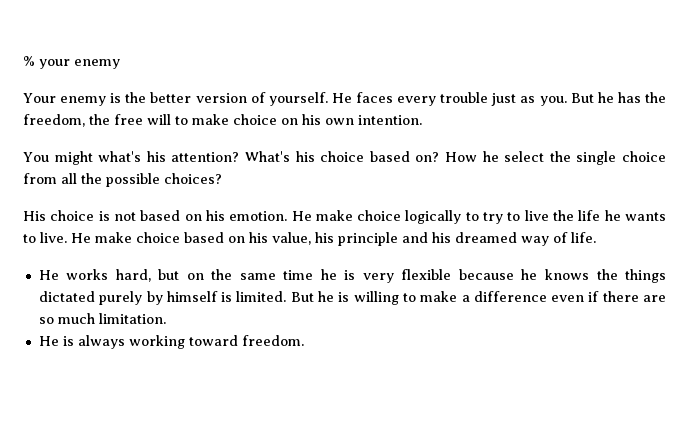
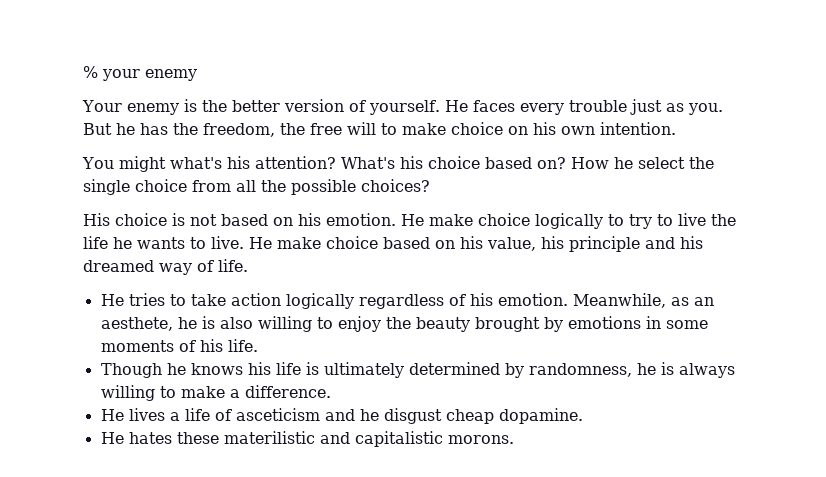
[66,269,666,283] [38,291,350,305] works hard, but on the same time he is very flexible because he knows the things dictated purely by himself is limited. But he is -> [128,293,714,309] [100,316,708,332] [100,339,258,352] [100,362,735,378] tries to take action logically regardless of his emotion. Meanwhile, as an aesthete, he is also willing to enjoy the beauty brought by emotions in some moments of his life. // Though he knows his life is ultimately determined by randomness, he is always
[473,291,666,302] [38,313,166,324] [38,335,304,349] difference even if there are so much limitation. // He is always working toward freedom. -> [244,385,331,398] [100,408,583,424] [100,431,514,447] difference. // He lives a life of asceticism and he disgust cheap dopamine. // He hates these materilistic and capitalistic morons.

